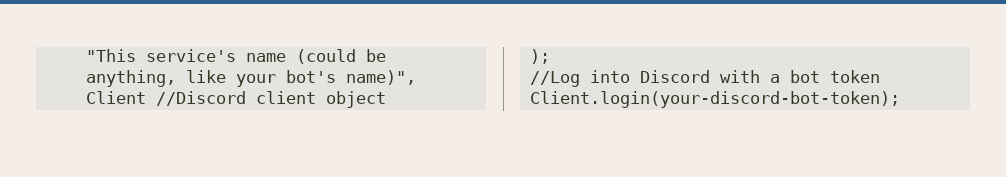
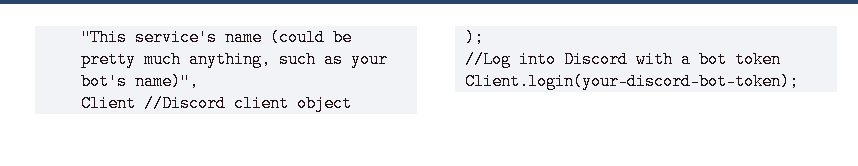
[85,70,226,87] anything, like -> [81,51,344,68] pretty much anything, such as

